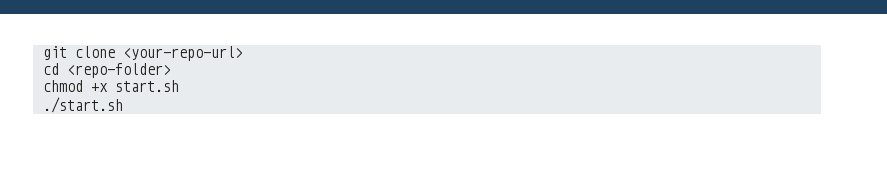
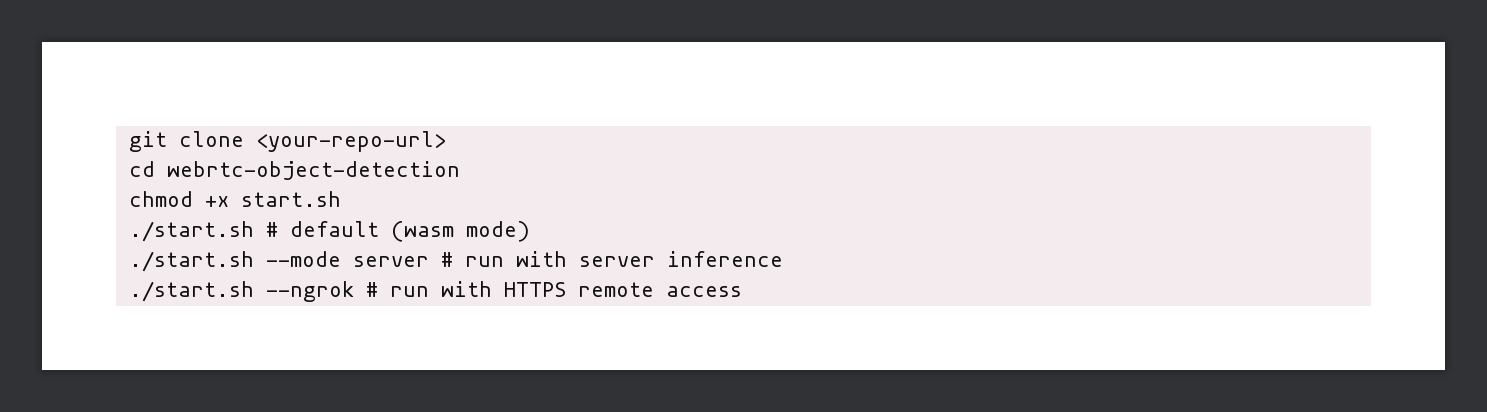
[66,63,171,78] <repo-folder> -> [166,161,460,180] webrtc-object-detection
(123, 105) none -> [265,221,530,242] [128,251,783,272] [128,281,742,302] # default (wasm mode) // ./start.sh --mode server # run with server inference // ./start.sh --ngrok # run with HTTPS remote access

